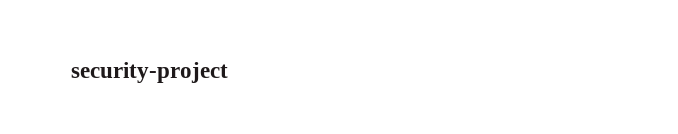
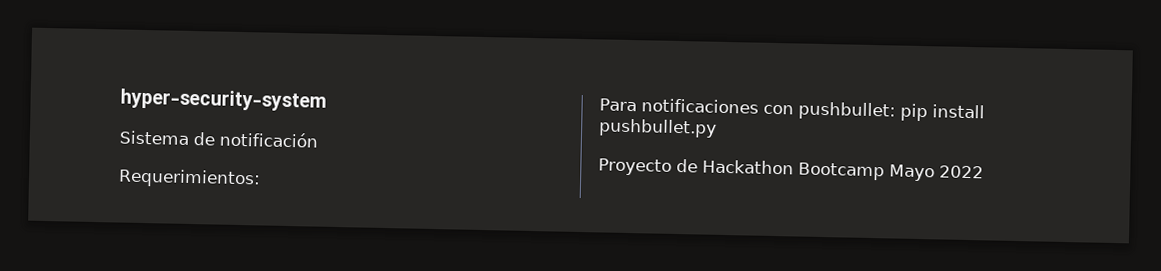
[71,62,228,83] security-project -> [120,88,327,112] [119,130,318,148] [118,168,261,189] [599,98,985,122] [599,118,717,138] [598,158,984,182] hyper-security-system // Sistema de notificación // Requerimientos: // Para notificaciones con pushbullet: pip install pushbullet.py // Proyecto de Hackathon Bootcamp Mayo 2022

